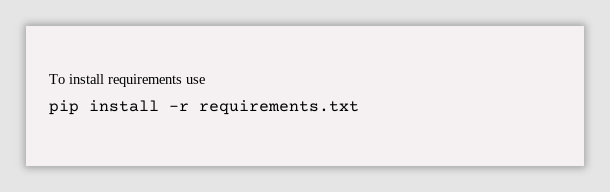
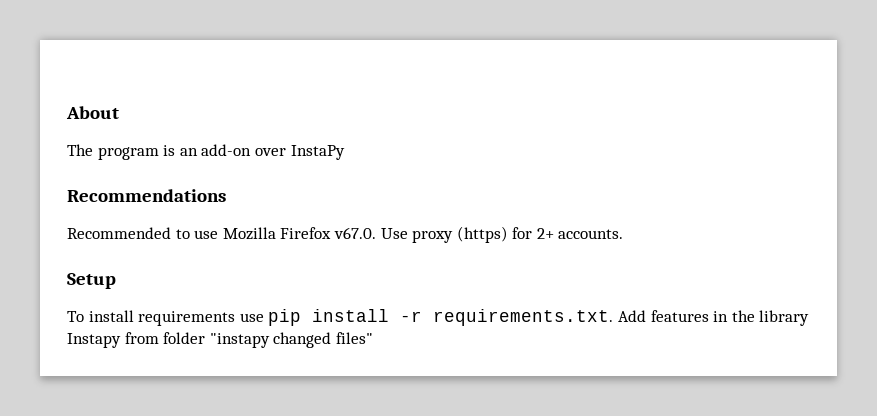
(49, 79) none -> [66,106,119,119] [67,144,345,160] [67,189,226,202] [67,226,624,243] [67,273,116,289] About // The program is an add-on over InstaPy // Recommendations // Recommended to use Mozilla Firefox v67.0. Use proxy (https) for 2+ accounts. // Setup //
(205, 80) // -> (264, 317) none
[199,100,359,115] requirements.txt -> [433,309,810,326] [67,332,373,348] requirements.txt. Add features in the library Instapy from folder "instapy changed files"

